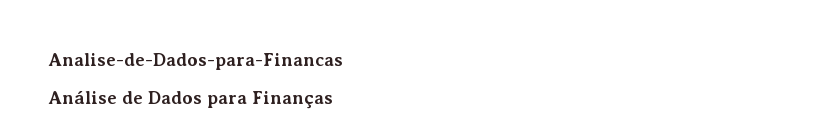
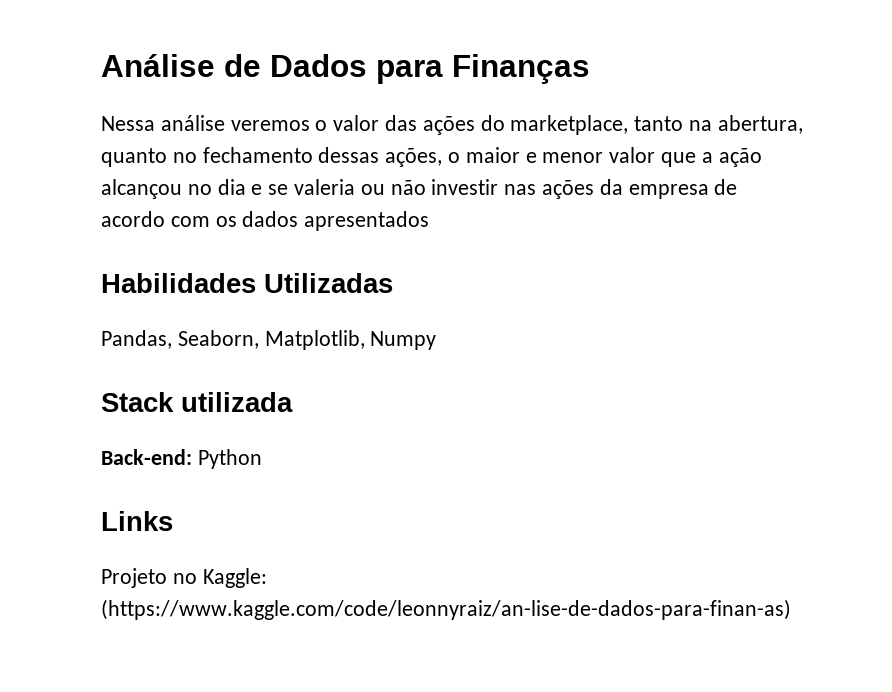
[48,53,343,70] Analise-de-Dados-para-Financas // -> (101, 65) none
(333, 100) none -> [101,115,803,135] [101,147,762,167] [101,179,738,199] [101,211,430,231] [101,273,393,293] [101,330,437,350] [101,392,293,412] [101,449,262,469] [101,511,173,531] [101,568,267,588] [101,599,791,620] // Nessa análise veremos o valor das ações do marketplace, tanto na abertura, quanto no fechamento dessas ações, o maior e menor valor que a ação alcançou no dia e se valeria ou não investir nas ações da empresa de acordo com os dados apresentados // Habilidades Utilizadas // Pandas, Seaborn, Matplotlib, Numpy // Stack utilizada // Back-end: Python // Links // Projeto no Kaggle: (https://www.kaggle.com/code/leonnyraiz/an-lise-de-dados-para-finan-as)

